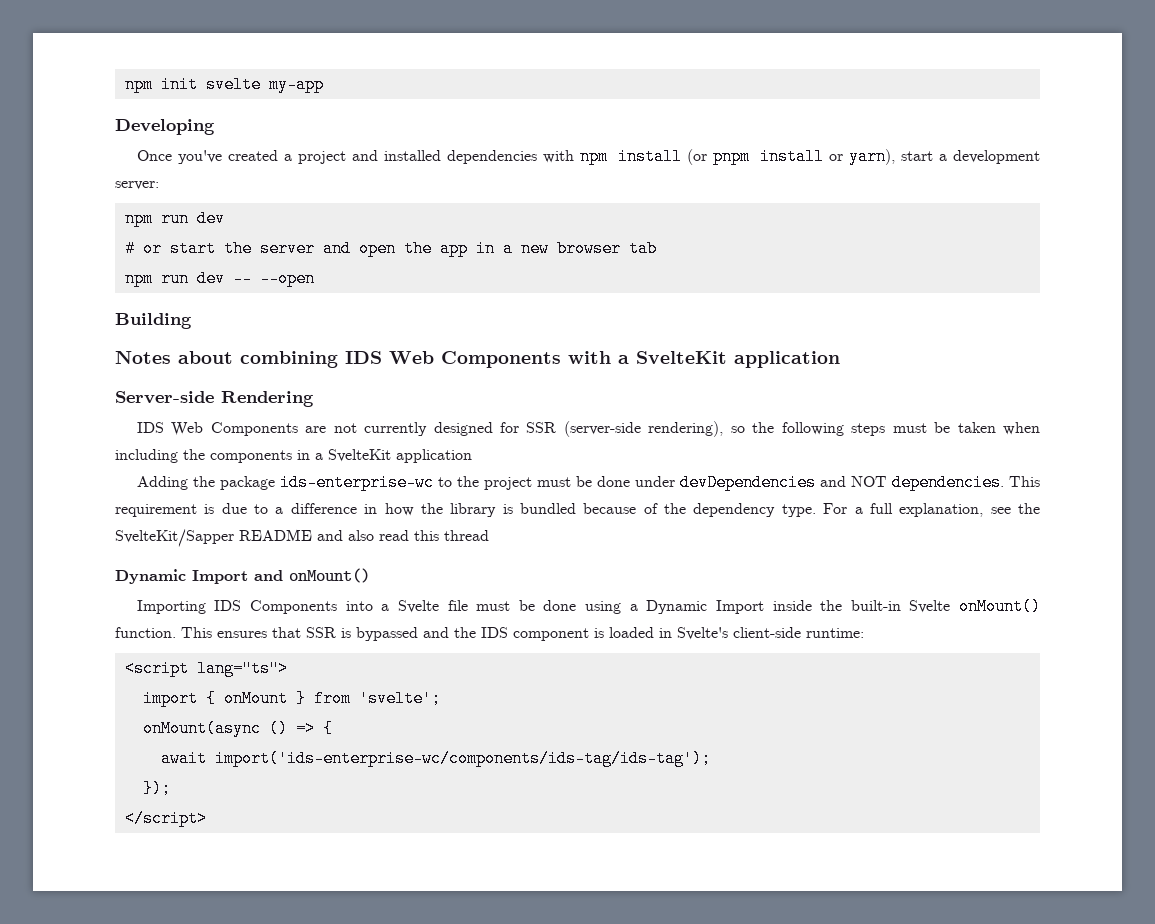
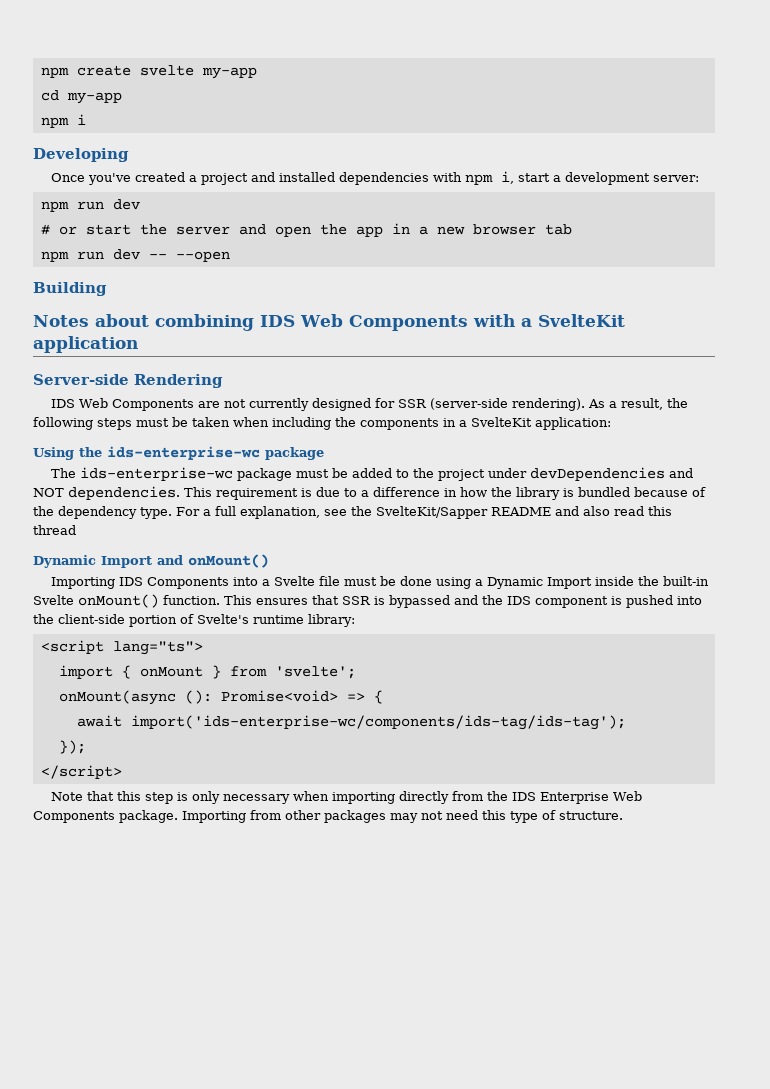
[124,76,198,93] npm init -> [40,65,131,78] npm create
(324, 84) none -> [40,90,122,104] [40,114,86,128] // cd my-app // npm i
[617,148,895,165] install (or pnpm install or yarn), -> [501,171,515,184] i,
[648,421,745,437] rendering), so -> [512,398,664,411] rendering). As a result,
[396,449,472,463] [136,474,630,491] application // Adding the package ids-enterprise-wc to the project must be done -> [535,417,611,430] [33,446,324,460] [51,467,486,481] application: // Using the ids-enterprise-wc package // The ids-enterprise-wc package must be added to the project
[609,627,864,640] loaded in Svelte's client-side runtime: -> [626,595,702,608] [33,614,355,627] pushed into the client-side portion of Svelte's runtime library:
[268,720,288,737] () -> [184,690,338,704] (): Promise<void>
(207, 818) none -> [51,791,643,804] [33,810,623,823] // Note that this step is only necessary when importing directly from the IDS Enterprise Web Components package. Importing from other packages may not need this type of structure.

